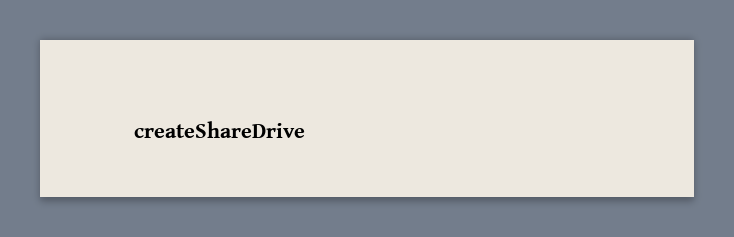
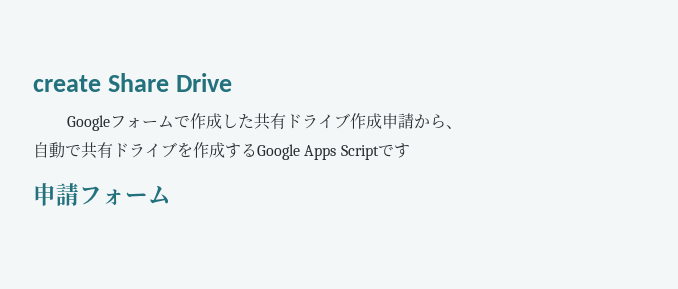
[134,121,305,138] createShareDrive -> [33,73,233,92] [66,113,462,131] [33,142,410,160] [33,183,171,206] create Share Drive // Googleフォームで作成した共有ドライブ作成申請から、 // 自動で共有ドライブを作成するGoogle Apps Scriptです // 申請フォーム

